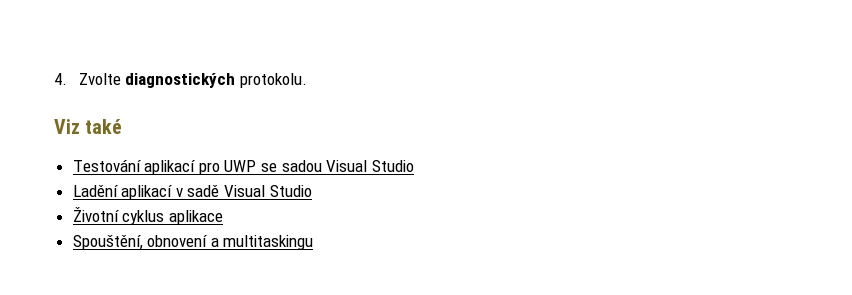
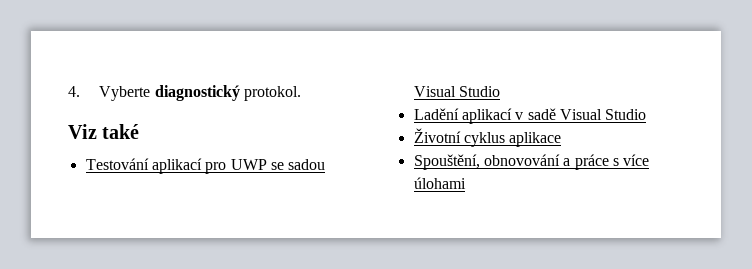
[78,73,307,88] Zvolte diagnostických protokolu. -> [99,85,302,101] Vyberte diagnostický protokol.
[147,235,314,250] obnovení a multitaskingu -> [483,154,650,170] [413,177,466,189] obnovování a práce s více úlohami

